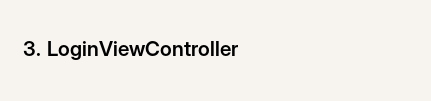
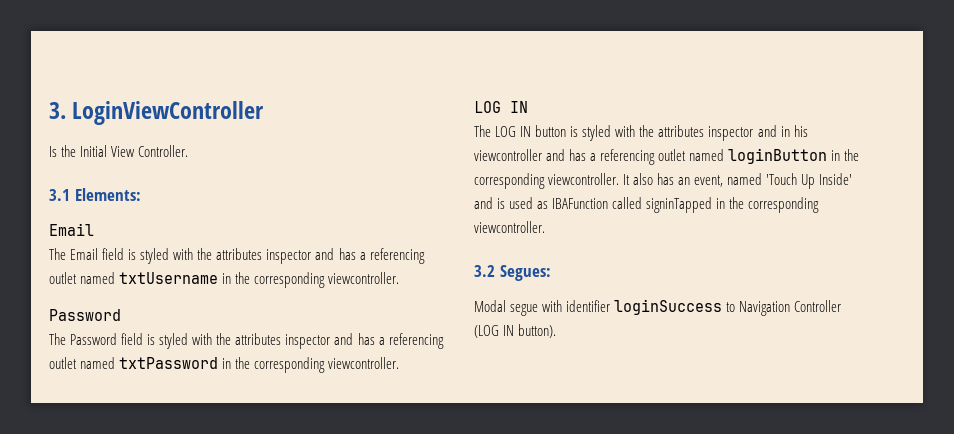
(238, 50) none -> [49,145,189,157] [49,188,141,201] [49,223,94,236] [49,248,425,264] [49,272,400,288] [49,309,121,321] [49,333,444,349] [49,357,400,373] [474,101,528,113] [474,125,808,141] [474,148,860,165] [474,173,853,189] [474,197,820,213] [474,221,545,233] [474,265,551,281] [474,299,842,316] [474,324,557,338] // Is the Initial View Controller. // 3.1 Elements: // Email // The Email field is styled with the attributes inspector and has a referencing outlet named txtUsername in the corresponding viewcontroller. // Password // The Password field is styled with the attributes inspector and has a referencing outlet named txtPassword in the corresponding viewcontroller. // LOG IN // The LOG IN button is styled with the attributes inspector and in his viewcontroller and has a referencing outlet named loginButton in the corresponding viewcontroller. It also has an event, named 'Touch Up Inside' and is used as IBAFunction called signinTapped in the corresponding viewcontroller. // 3.2 Segues: // Modal segue with identifier loginSuccess to Navigation Controller (LOG IN button).

